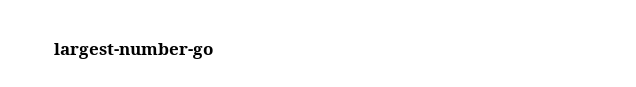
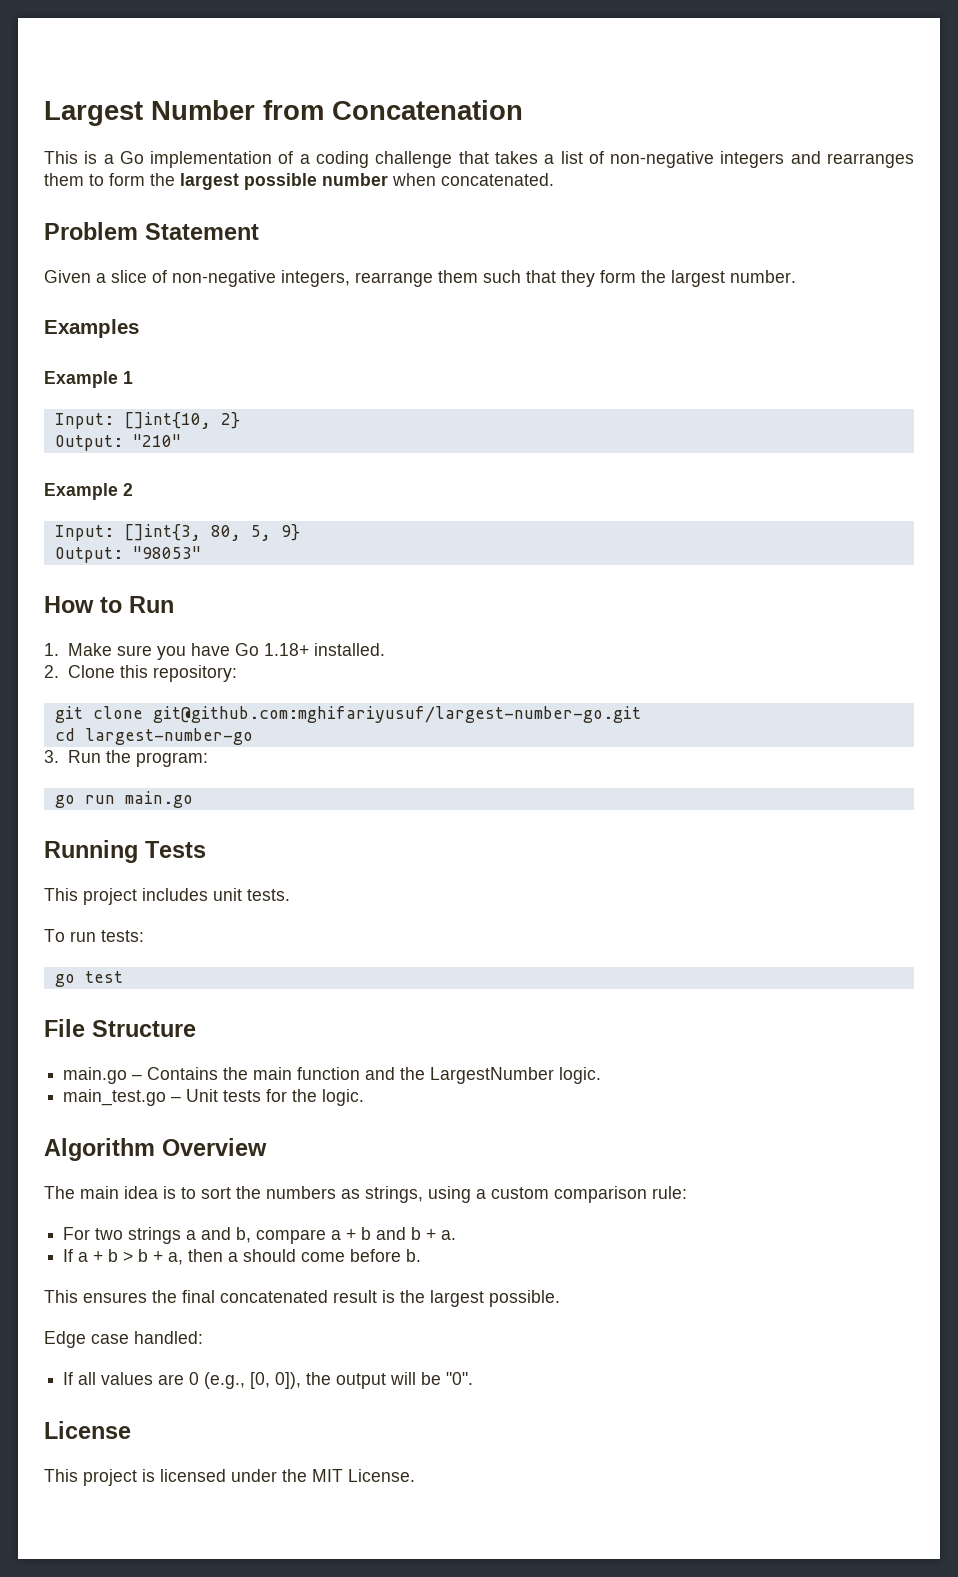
[54,43,213,59] largest-number-go -> [44,100,523,126] [44,151,914,168] [44,173,554,190] [44,222,259,240] [44,270,796,287] [44,319,139,338] [44,371,133,388] [54,412,240,429] [54,434,181,451] [44,483,133,500] [54,524,300,541] [54,546,201,563] [44,596,174,613] [44,643,385,660] [44,665,237,682] [54,706,641,723] [54,728,253,745] [44,750,208,767] [54,791,193,808] [44,840,206,863] [44,888,290,905] [44,929,144,942] [54,971,123,987] [44,1019,196,1037] [63,1067,602,1084] [63,1089,365,1106] [44,1138,267,1161] [44,1186,687,1203] [63,1227,457,1244] [63,1249,422,1265] [44,1290,560,1307] [44,1331,203,1348] [63,1372,474,1389] [44,1421,131,1439] [44,1469,415,1486] Largest Number from Concatenation // This is a Go implementation of a coding challenge that takes a list of non-negative integers and rearranges them to form the largest possible number when concatenated. // Problem Statement // Given a slice of non-negative integers, rearrange them such that they form the largest number. // Examples // Example 1 // Input: []int{10, 2} // Output: "210" // Example 2 // Input: []int{3, 80, 5, 9} // Output: "98053" // How to Run // 1. Make sure you have Go 1.18+ installed. // 2. Clone this repository: // git clone git@github.com:mghifariyusuf/largest-number-go.git // cd largest-number-go // 3. Run the program: // go run main.go // Running Tests // This project includes unit tests. // To run tests: // go test // File Structure // main.go – Contains the main function and the LargestNumber logic. // main_test.go – Unit tests for the logic. // Algorithm Overview // The main idea is to sort the numbers as strings, using a custom comparison rule: // For two strings a and b, compare a + b and b + a. // If a + b > b + a, then a should come before b. // This ensures the final concatenated result is the largest possible. // Edge case handled: // If all values are 0 (e.g., [0, 0]), the output will be "0". // License // This project is licensed under the MIT License.

